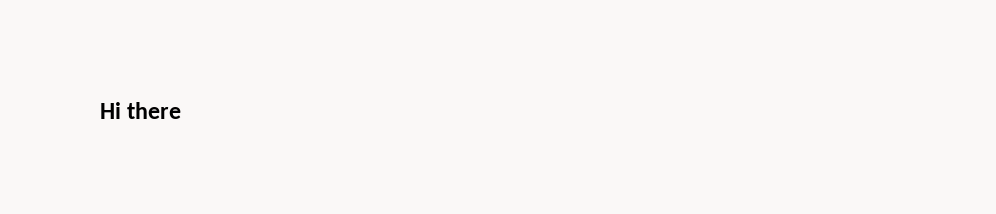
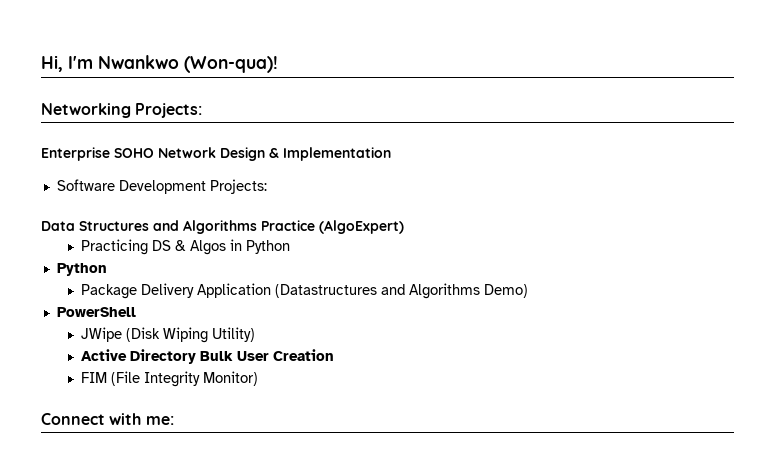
[100,102,182,119] Hi there -> [41,55,278,73] [41,103,203,118] [41,147,391,161] [56,179,267,194] [41,220,404,234] [81,239,291,255] [56,263,107,276] [81,283,529,299] [56,307,136,317] [81,327,256,343] [81,349,335,364] [81,371,259,387] [41,413,174,425] Hi, I'm Nwankwo (Won-qua)! // Networking Projects: // Enterprise SOHO Network Design & Implementation // Software Development Projects: // Data Structures and Algorithms Practice (AlgoExpert) // Practicing DS & Algos in Python // Python // Package Delivery Application (Datastructures and Algorithms Demo) // PowerShell // JWipe (Disk Wiping Utility) // Active Directory Bulk User Creation // FIM (File Integrity Monitor) // Connect with me:

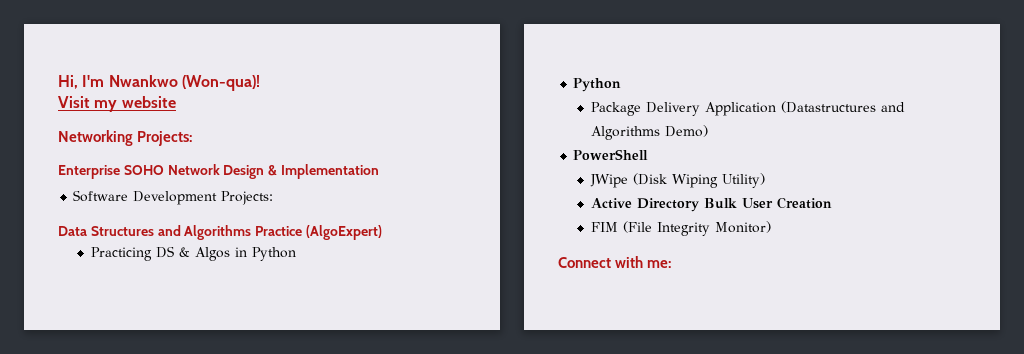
(278, 64) none -> [58,96,176,112] // Visit my website

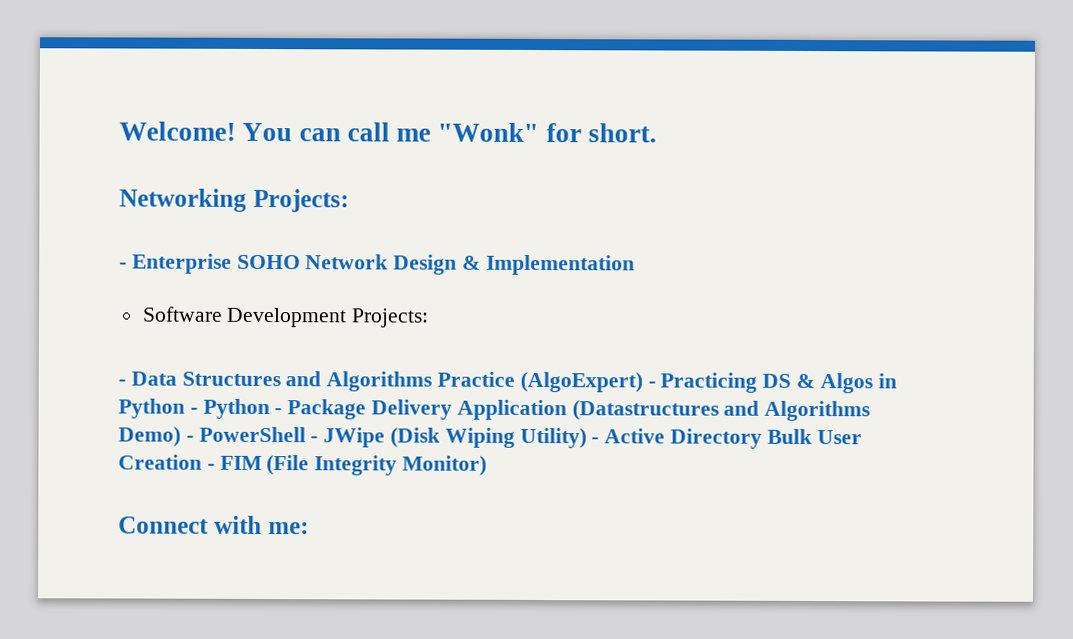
[58,75,260,91] [58,96,176,112] Hi, I'm Nwankwo (Won-qua)! // Visit my website -> [119,121,658,143] Welcome! You can call me "Wonk" for short.
(193, 138) none -> [119,262,127,269] -
(274, 198) none -> [118,379,126,386] -
(382, 232) // -> [647,381,656,388] -
[573,78,622,92] // Python // -> [189,398,283,420] - Python -
(708, 131) // -> [185,435,194,442] -
(649, 154) // -> [310,436,319,443] -
(765, 180) // -> [591,437,600,444] -
(832, 203) // -> [206,463,215,470] -

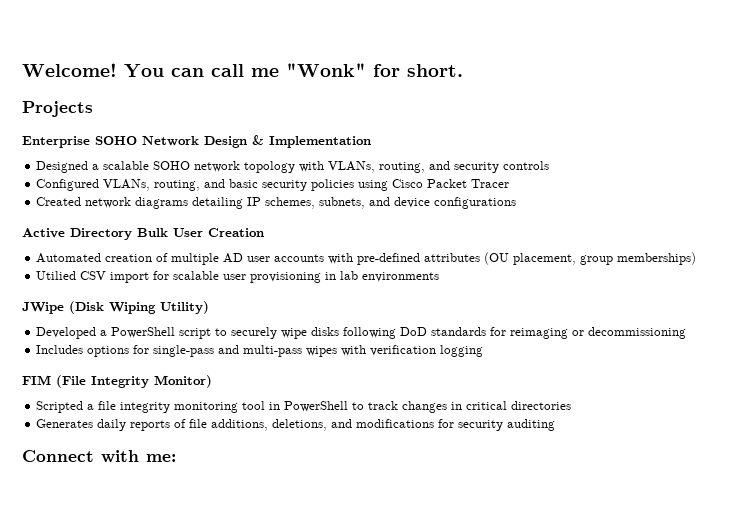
[119,188,349,213] [119,262,127,269] Networking Projects: // - -> [22,101,93,117] Projects //
[141,306,430,328] [118,371,897,394] [118,398,871,422] [118,426,600,449] Software Development Projects: // - Data Structures and Algorithms Practice (AlgoExpert) - Practicing DS & Algos in Python - Python - Package Delivery Application (Datastructures and Algorithms Demo) - PowerShell - JWipe (Disk Wiping Utility) - -> [36,161,550,173] [36,179,510,191] [36,197,517,209] Designed a scalable SOHO network topology with VLANs, routing, and security controls // Configured VLANs, routing, and basic security policies using Cisco Packet Tracer // Created network diagrams detailing IP schemes, subnets, and device configurations //
[206,455,488,476] - FIM (File Integrity Monitor) -> [36,252,697,265] [36,271,440,283] [22,301,209,314] [36,327,687,339] [36,345,484,357] [22,375,212,388] [36,401,572,413] [36,419,556,431] // Automated creation of multiple AD user accounts with pre-defined attributes (OU placement, group memberships) // Utilied CSV import for scalable user provisioning in lab environments // JWipe (Disk Wiping Utility) // Developed a PowerShell script to securely wipe disks following DoD standards for reimaging or decommissioning // Includes options for single-pass and multi-pass wipes with verification logging // FIM (File Integrity Monitor) // Scripted a file integrity monitoring tool in PowerShell to track changes in critical directories // Generates daily reports of file additions, deletions, and modifications for security auditing

